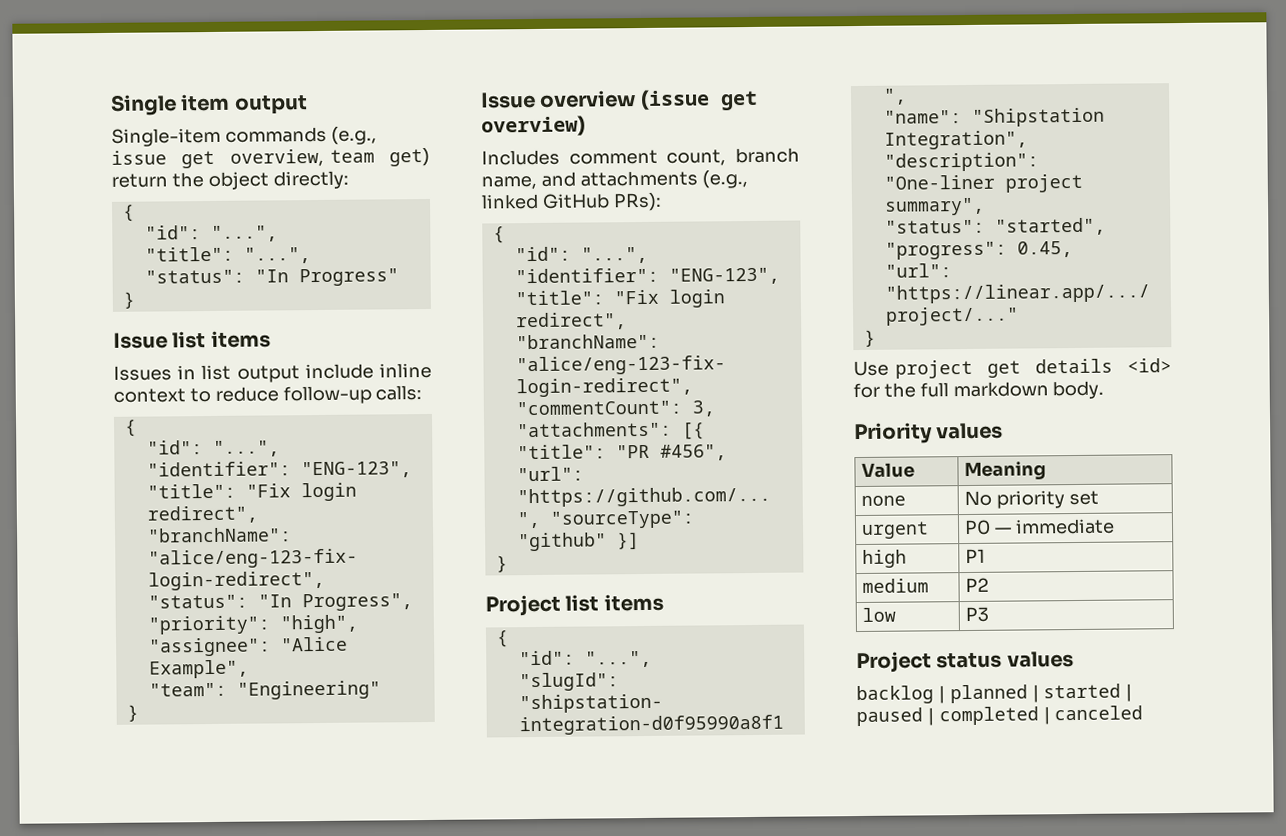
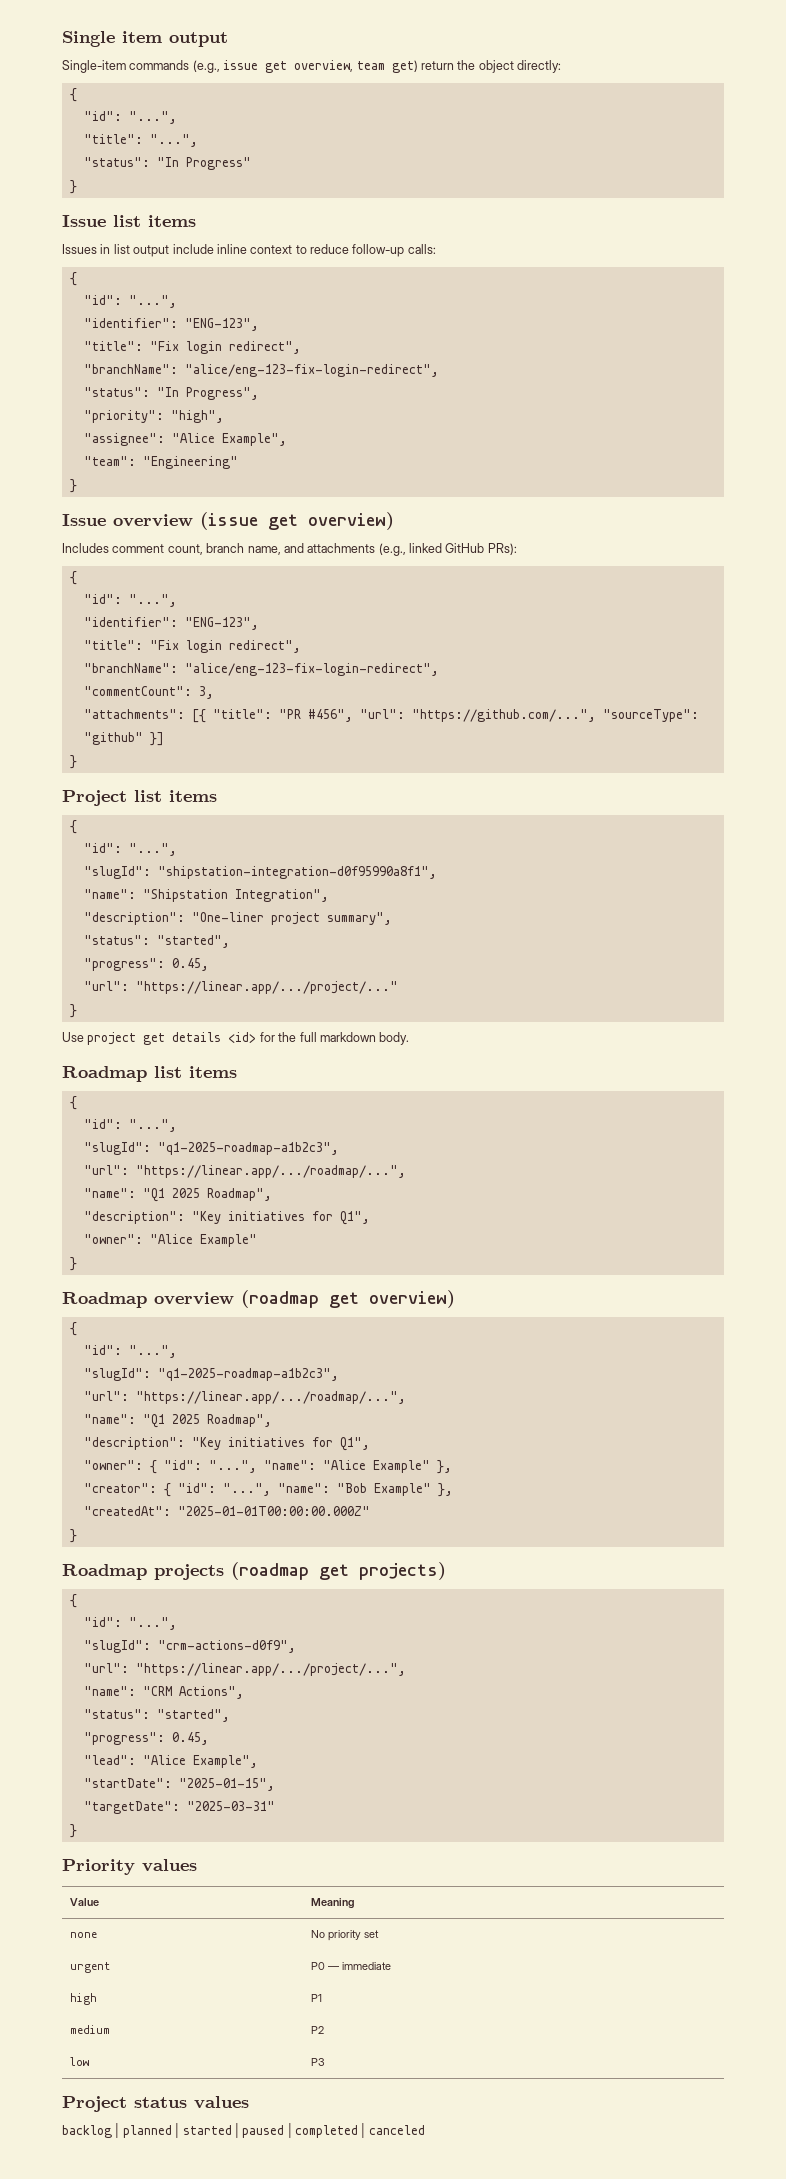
(1105, 390) none -> [62,1066,237,1082] [69,1096,77,1110] [83,1119,177,1132] [83,1142,339,1155] [83,1165,406,1178] [83,1188,272,1202] [83,1211,370,1225] [83,1234,257,1247] [69,1257,77,1271] [62,1290,455,1308] [69,1322,77,1336] [83,1345,177,1358] [83,1368,339,1381] [83,1391,406,1404] [83,1414,272,1428] [83,1437,370,1451] [83,1460,452,1474] [83,1483,453,1497] [83,1506,370,1516] [69,1529,77,1543] [62,1562,446,1580] [69,1594,77,1608] [83,1617,177,1630] [83,1640,296,1653] [83,1663,406,1676] [83,1686,244,1699] [83,1709,230,1722] [83,1732,209,1745] [83,1755,258,1768] [83,1778,275,1791] [83,1801,275,1814] [69,1824,77,1838] // Roadmap list items // { // "id": "...", // "slugId": "q1-2025-roadmap-a1b2c3", // "url": "https://linear.app/.../roadmap/...", // "name": "Q1 2025 Roadmap", // "description": "Key initiatives for Q1", // "owner": "Alice Example" // } // Roadmap overview (roadmap get overview) // { // "id": "...", // "slugId": "q1-2025-roadmap-a1b2c3", // "url": "https://linear.app/.../roadmap/...", // "name": "Q1 2025 Roadmap", // "description": "Key initiatives for Q1", // "owner": { "id": "...", "name": "Alice Example" }, // "creator": { "id": "...", "name": "Bob Example" }, // "createdAt": "2025-01-01T00:00:00.000Z" // } // Roadmap projects (roadmap get projects) // { // "id": "...", // "slugId": "crm-actions-d0f9", // "url": "https://linear.app/.../project/...", // "name": "CRM Actions", // "status": "started", // "progress": 0.45, // "lead": "Alice Example", // "startDate": "2025-01-15", // "targetDate": "2025-03-31" // }

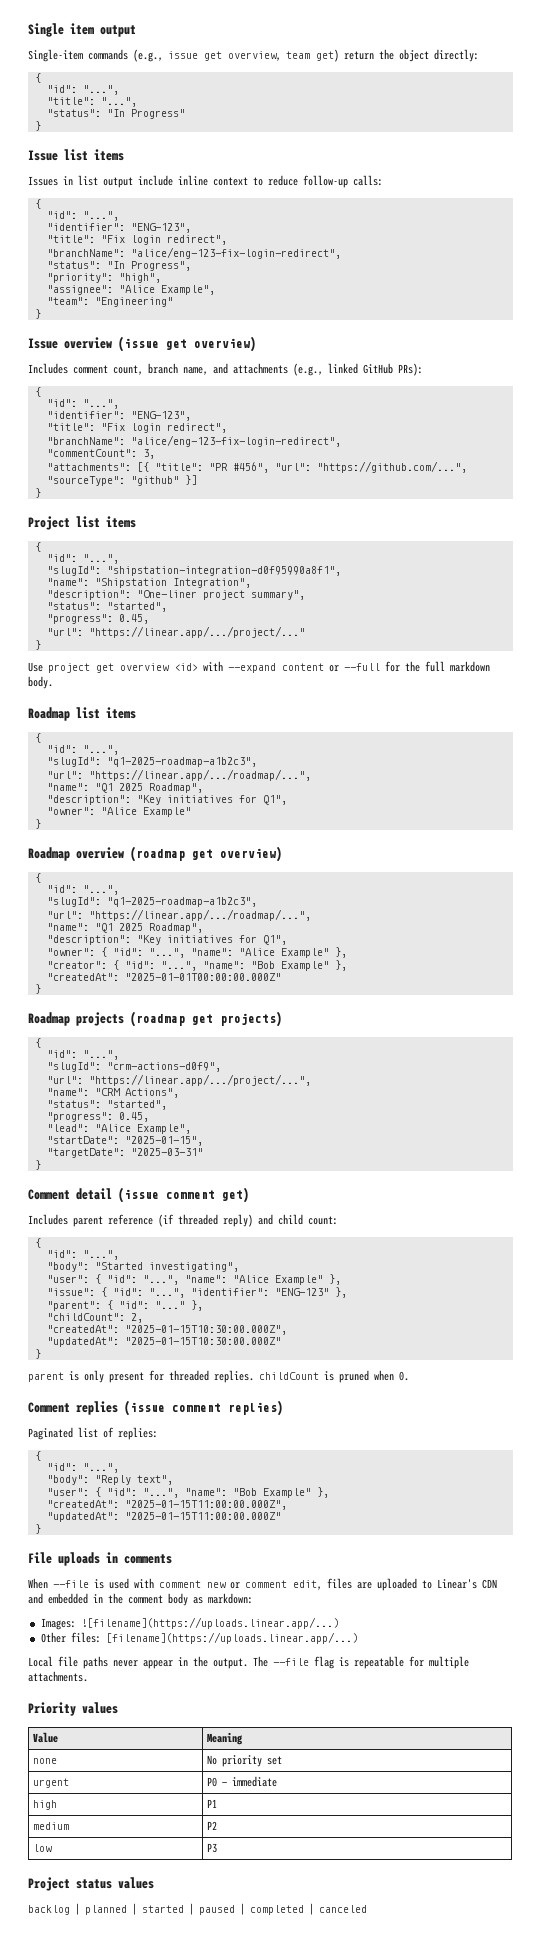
[172,1032,257,1043] details <id> -> [120,661,380,673] overview <id> with --expand content or --full
(77, 1831) none -> [28,1187,249,1203] [28,1214,338,1227] [34,1238,41,1248] [46,1250,119,1260] [46,1262,239,1272] [46,1274,341,1285] [46,1287,347,1298] [46,1300,203,1311] [46,1313,143,1323] [46,1325,287,1335] [46,1337,281,1347] [34,1349,41,1359] [28,1370,409,1383] [28,1400,283,1416] [28,1427,158,1440] [34,1451,41,1461] [46,1463,119,1473] [46,1475,173,1485] [46,1487,329,1498] [46,1500,287,1510] [46,1512,281,1522] [34,1524,41,1534] [28,1552,172,1566] [28,1578,497,1591] [28,1593,253,1606] [40,1617,339,1630] [40,1632,358,1644] [28,1656,469,1669] [28,1671,88,1682] // Comment detail (issue comment get) // Includes parent reference (if threaded reply) and child count: // { // "id": "...", // "body": "Started investigating", // "user": { "id": "...", "name": "Alice Example" }, // "issue": { "id": "...", "identifier": "ENG-123" }, // "parent": { "id": "..." }, // "childCount": 2, // "createdAt": "2025-01-15T10:30:00.000Z", // "updatedAt": "2025-01-15T10:30:00.000Z" // } // parent is only present for threaded replies. childCount is pruned when 0. // Comment replies (issue comment replies) // Paginated list of replies: // { // "id": "...", // "body": "Reply text", // "user": { "id": "...", "name": "Bob Example" }, // "createdAt": "2025-01-15T11:00:00.000Z", // "updatedAt": "2025-01-15T11:00:00.000Z" // } // File uploads in comments // When --file is used with comment new or comment edit, files are uploaded to Linear's CDN and embedded in the comment body as markdown: // Images: ![filename](https://uploads.linear.app/...) // Other files: [filename](https://uploads.linear.app/...) // Local file paths never appear in the output. The --file flag is repeatable for multiple attachments.

